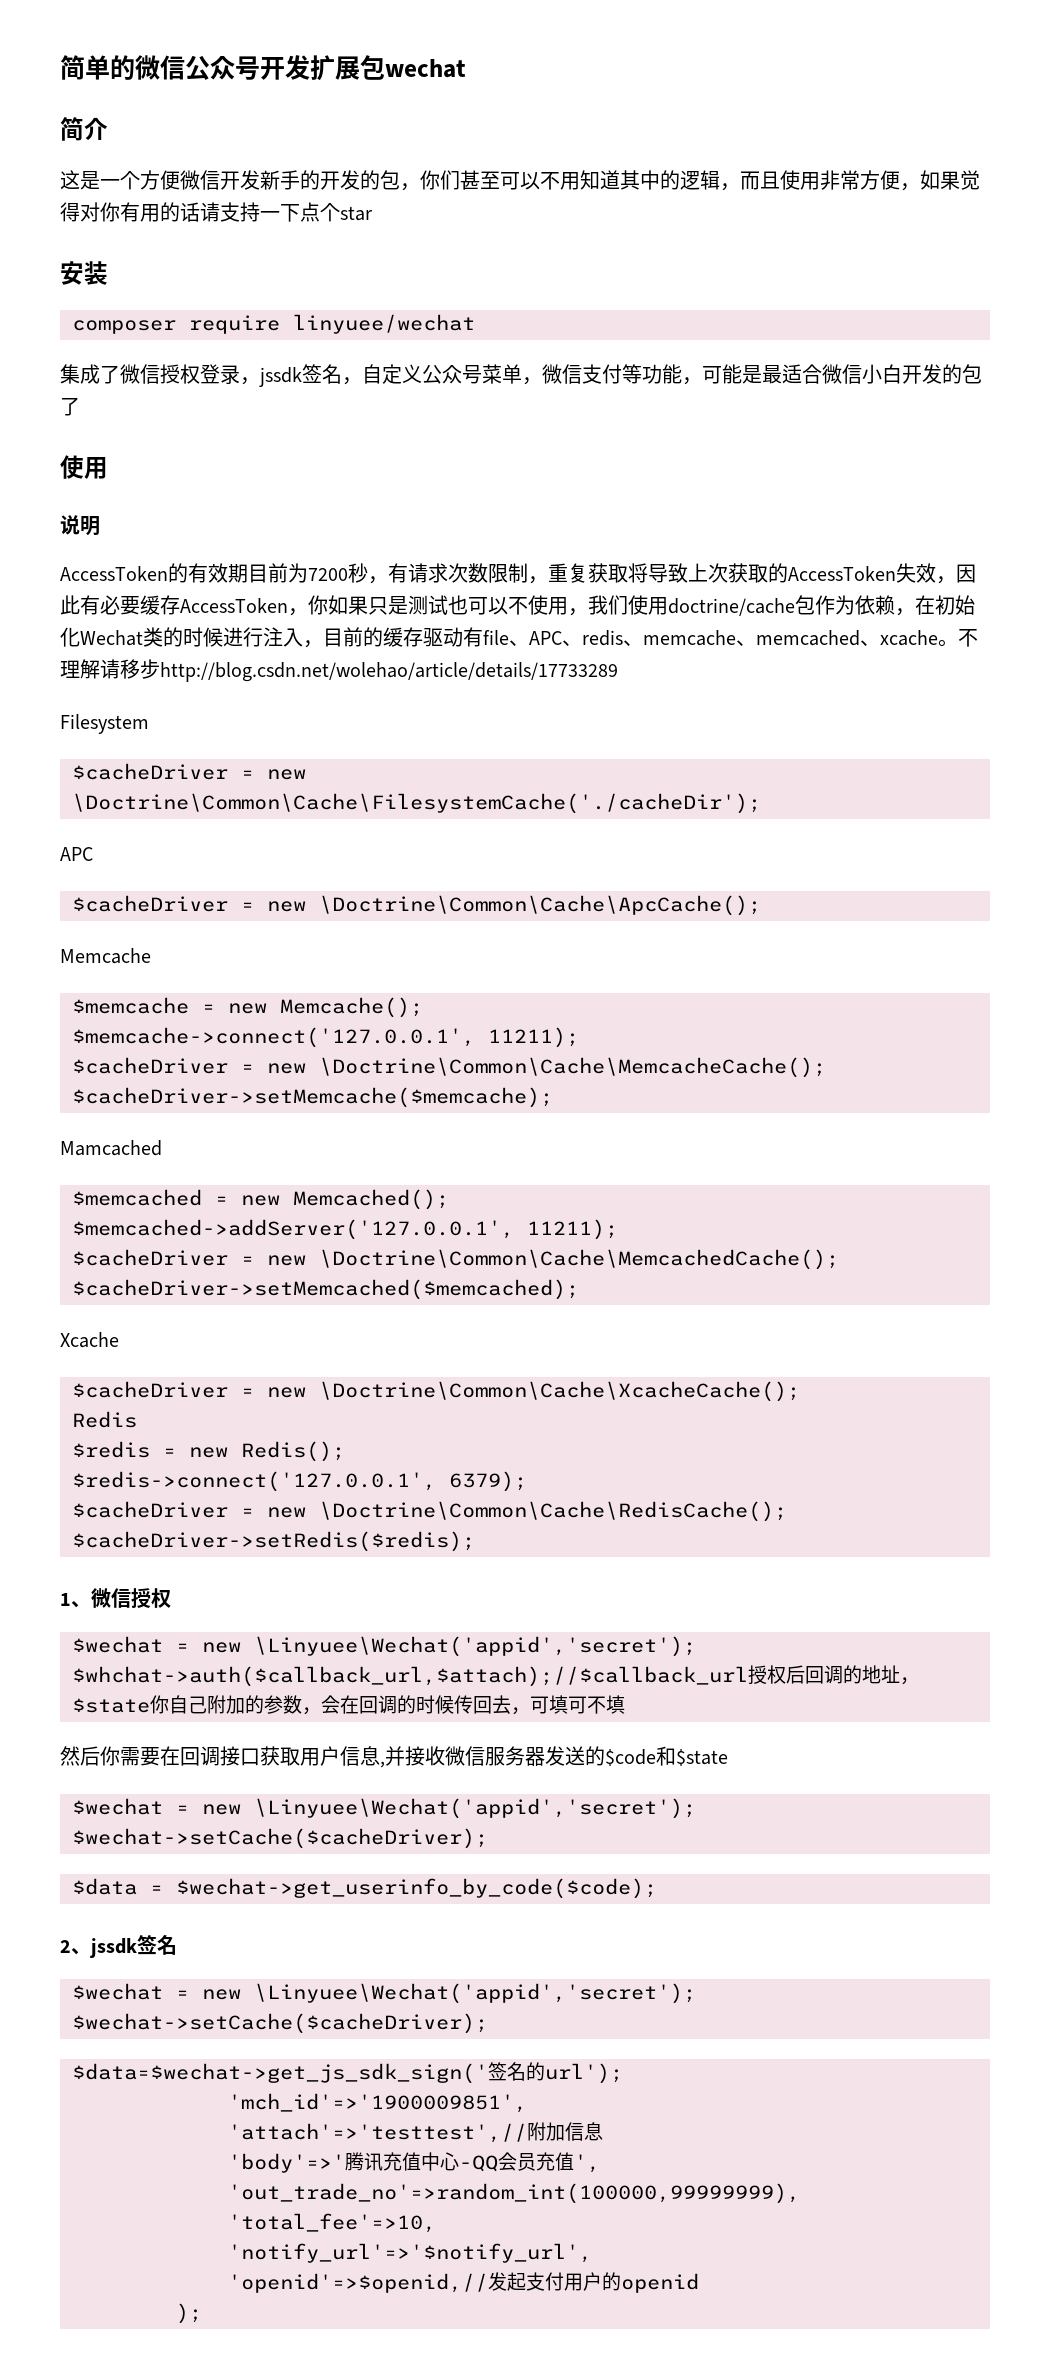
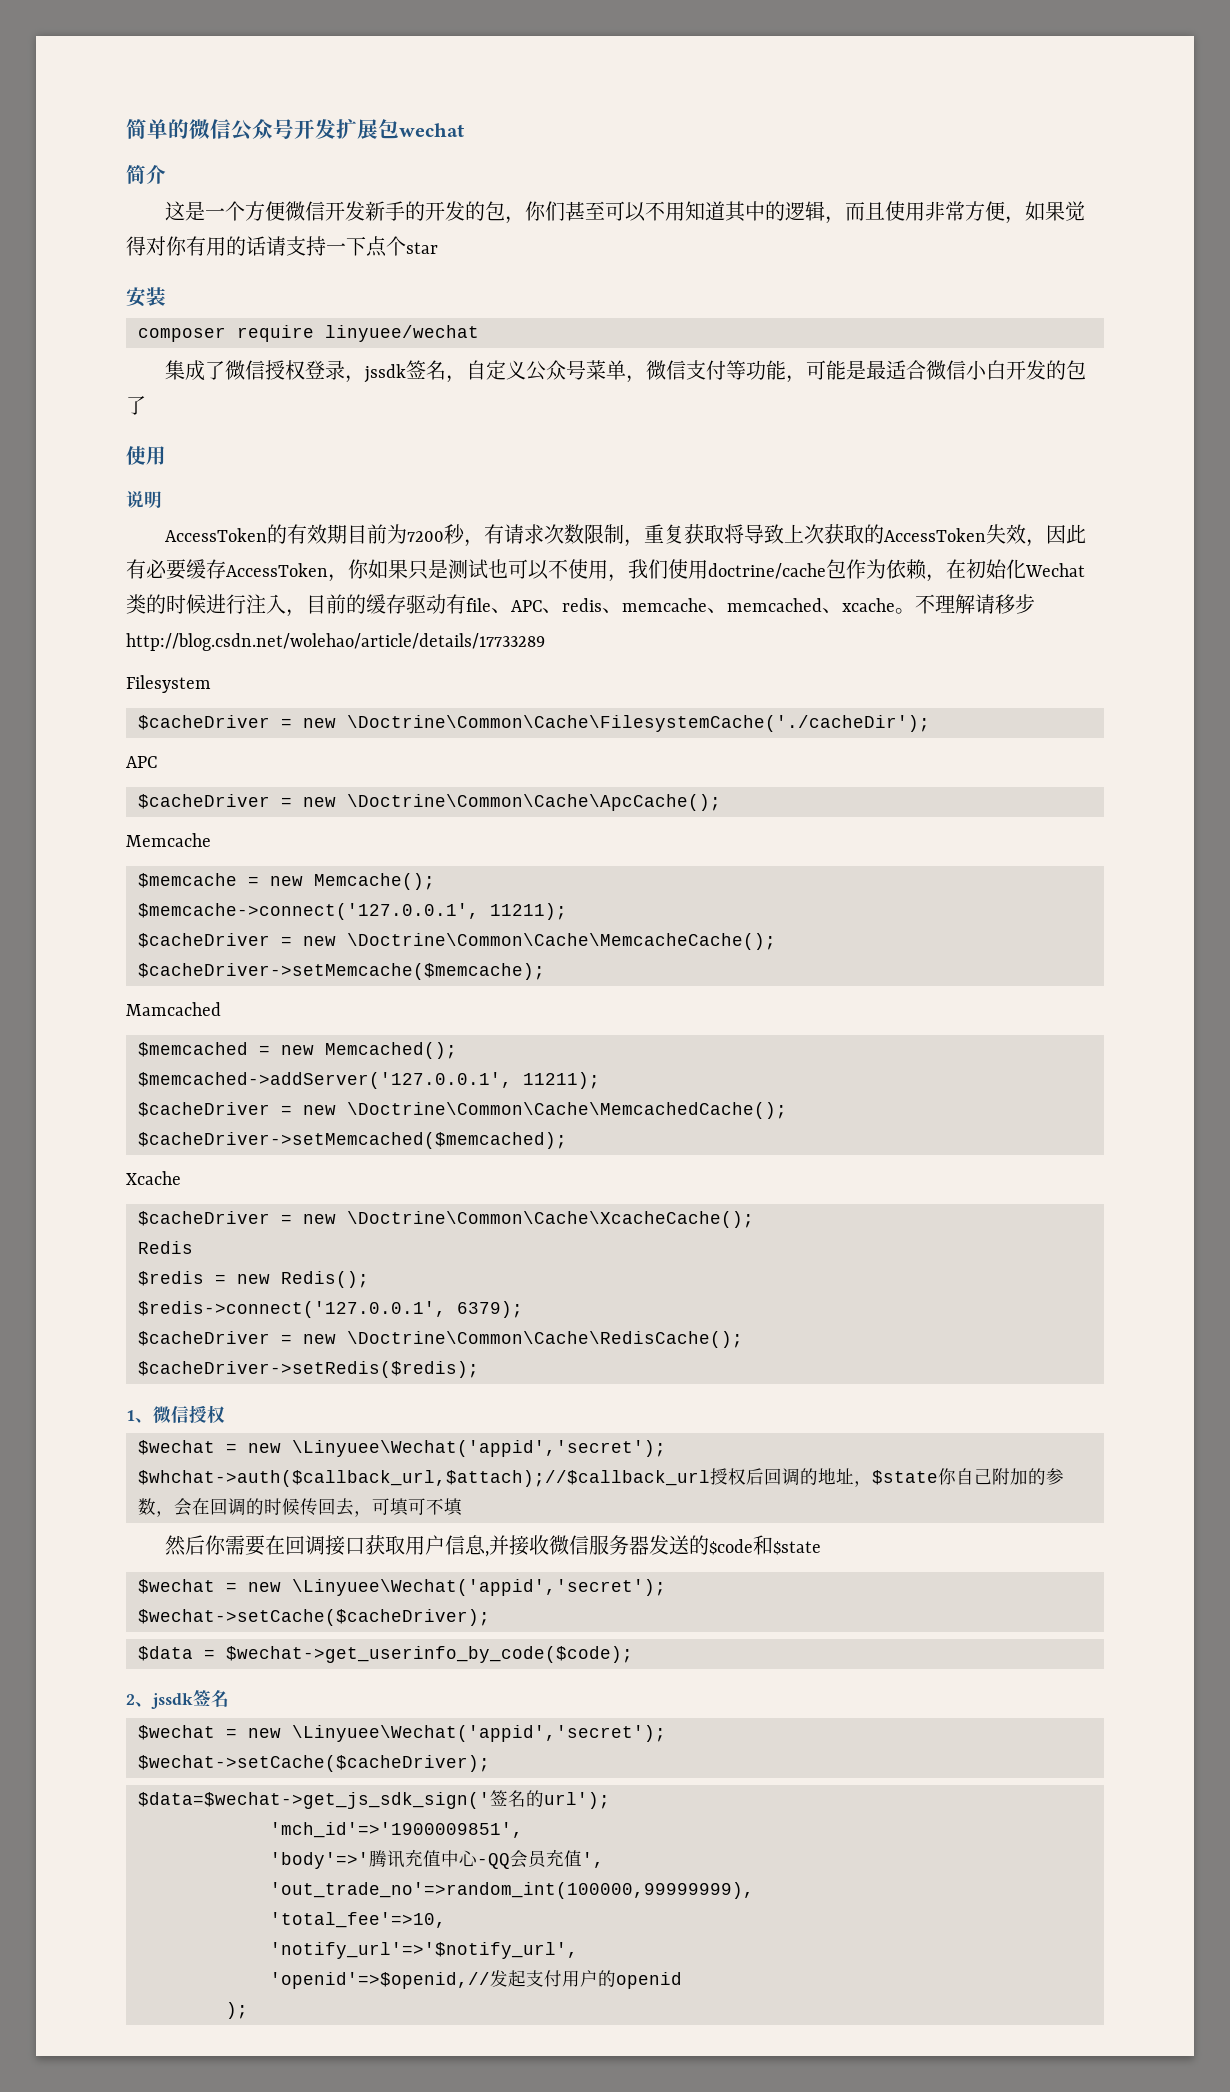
[228,2122,603,2143] // 'attach'=>'testtest',//附加信息 -> (523, 1830) none

